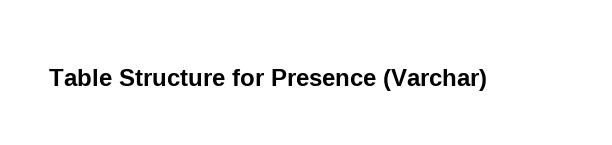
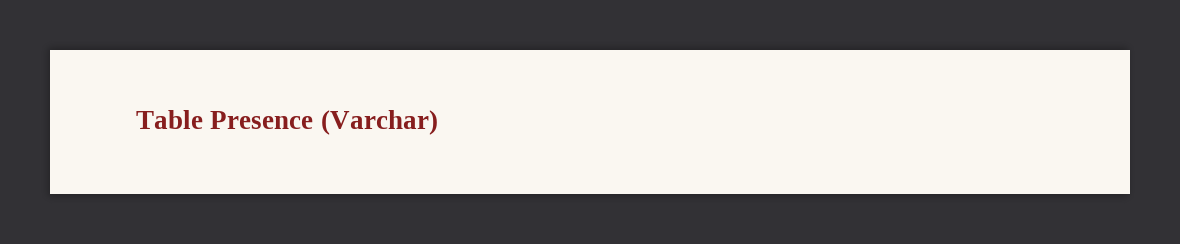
[119,69,264,86] Structure for -> (203, 119) none

